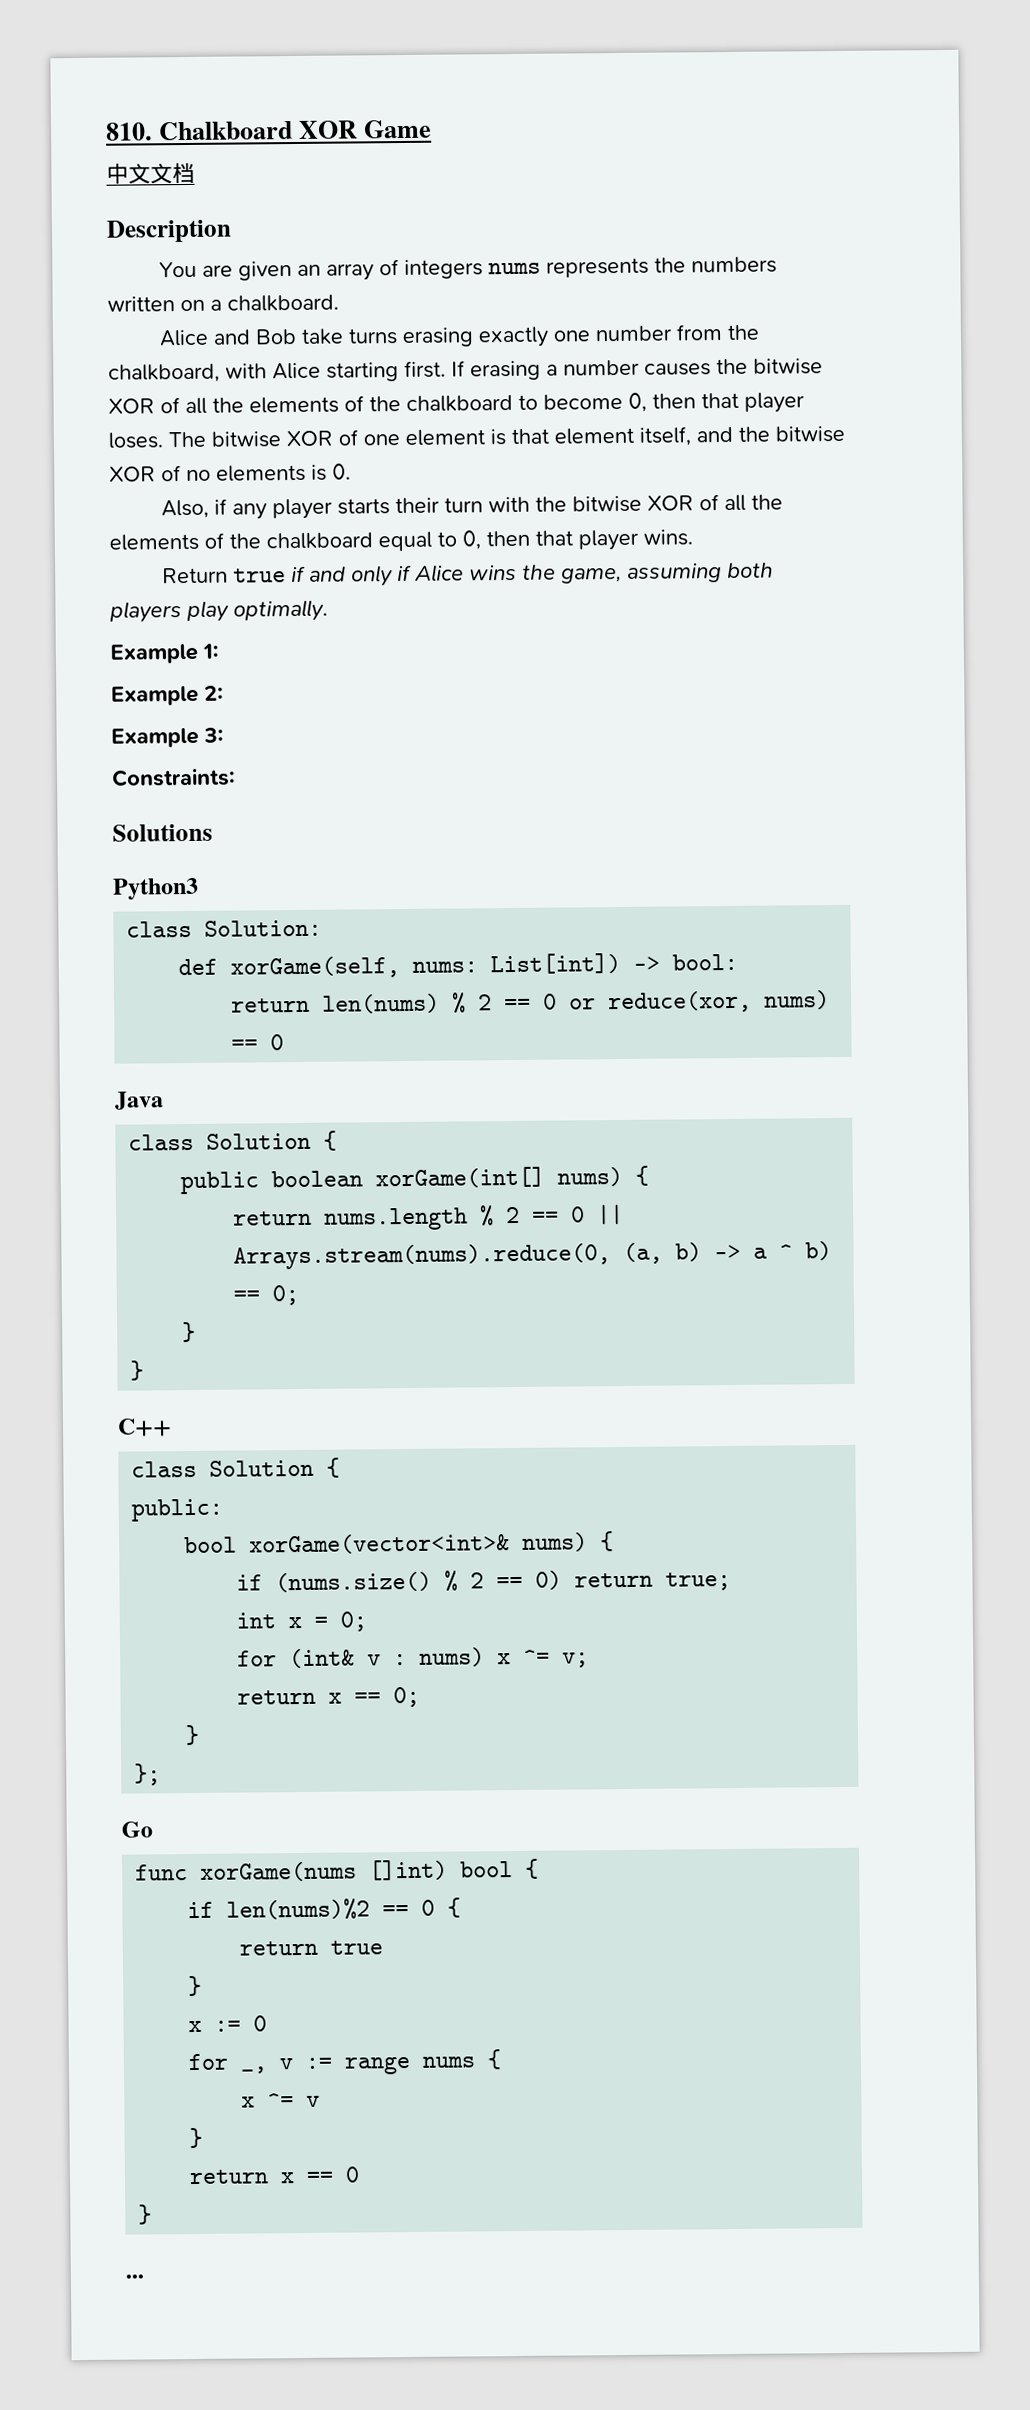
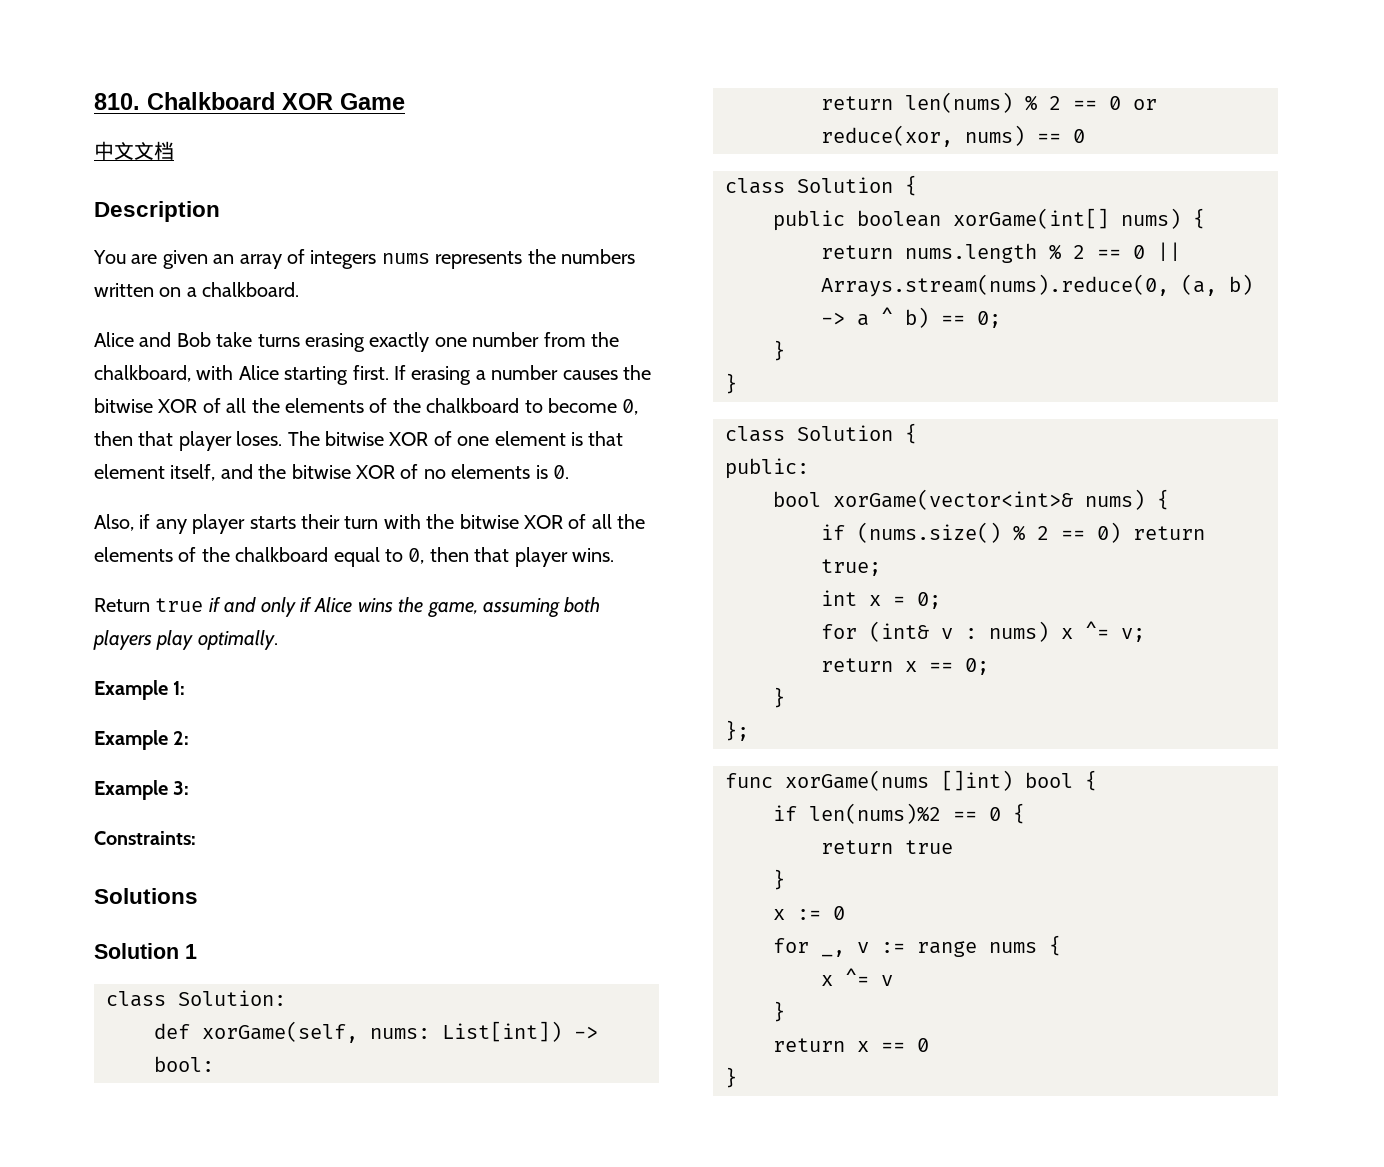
[112,877,199,900] Python3 -> [94,943,197,959] Solution 1
[114,1091,164,1110] // Java -> (1085, 136) none
[117,1418,172,1437] // C++ -> (737, 383) none
[121,1821,153,1838] // Go -> (749, 730) none
[125,2273,144,2279] // ... -> (737, 1077) none

